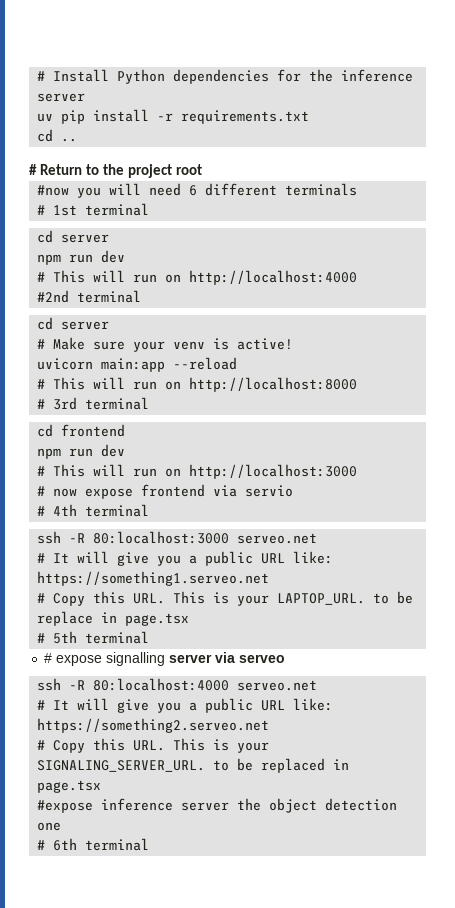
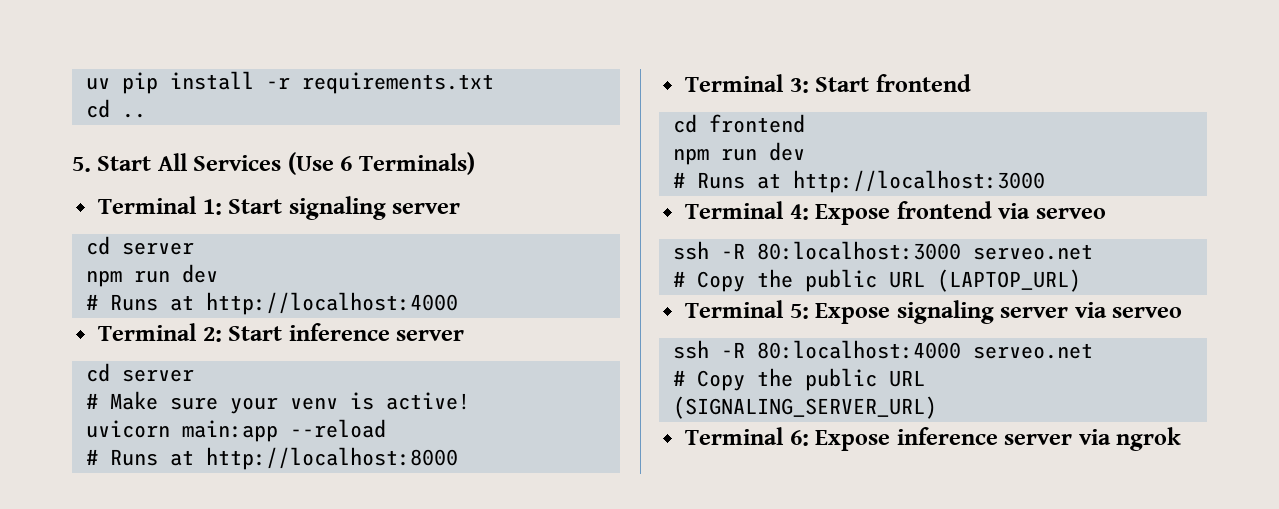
[37,69,414,84] [37,93,86,102] # Install Python dependencies for the inference server // -> (86, 84) none
[29,164,203,178] [37,183,358,198] [37,203,150,216] # Return to the project root // #now you will need 6 different terminals // # 1st terminal -> [72,152,475,175] [98,196,461,220] 5. Start All Services (Use 6 Terminals) // Terminal 1: Start signaling server
[53,270,358,285] [37,290,142,303] This will run on http://localhost:4000 // #2nd terminal -> [110,292,459,315] [98,323,465,342] Runs at http://localhost:4000 // Terminal 2: Start inference server
[53,377,358,392] [37,397,150,410] This will run on http://localhost:8000 // # 3rd terminal -> [110,447,459,470] [685,74,971,93] Runs at http://localhost:8000 // Terminal 3: Start frontend
[53,464,358,479] [37,484,294,499] [37,504,150,517] This will run on http://localhost:3000 // # now expose frontend via servio // # 4th terminal -> [697,170,1046,193] [685,201,1106,225] Runs at http://localhost:3000 // Terminal 4: Expose frontend via serveo
[53,551,334,566] [37,571,270,586] [37,591,414,606] [37,611,190,626] [37,631,150,644] [44,652,166,666] It will give you a public URL like: https://something1.serveo.net // # Copy this URL. This is your LAPTOP_URL. to be replace in page.tsx // # 5th terminal // # expose signalling -> [697,269,1082,292] [685,300,994,324] Copy the public URL (LAPTOP_URL) // Terminal 5: Expose signaling
[53,698,334,713] [37,718,270,733] [37,738,270,753] [37,758,350,773] [37,780,102,793] [37,798,398,813] [37,822,62,831] [37,838,150,851] It will give you a public URL like: https://something2.serveo.net // # Copy this URL. This is your SIGNALING_SERVER_URL. to be replaced in page.tsx // #expose inference server the object detection one // # 6th terminal -> [697,368,926,391] [673,396,938,419] [685,427,1182,451] Copy the public URL (SIGNALING_SERVER_URL) // Terminal 6: Expose inference server via ngrok

